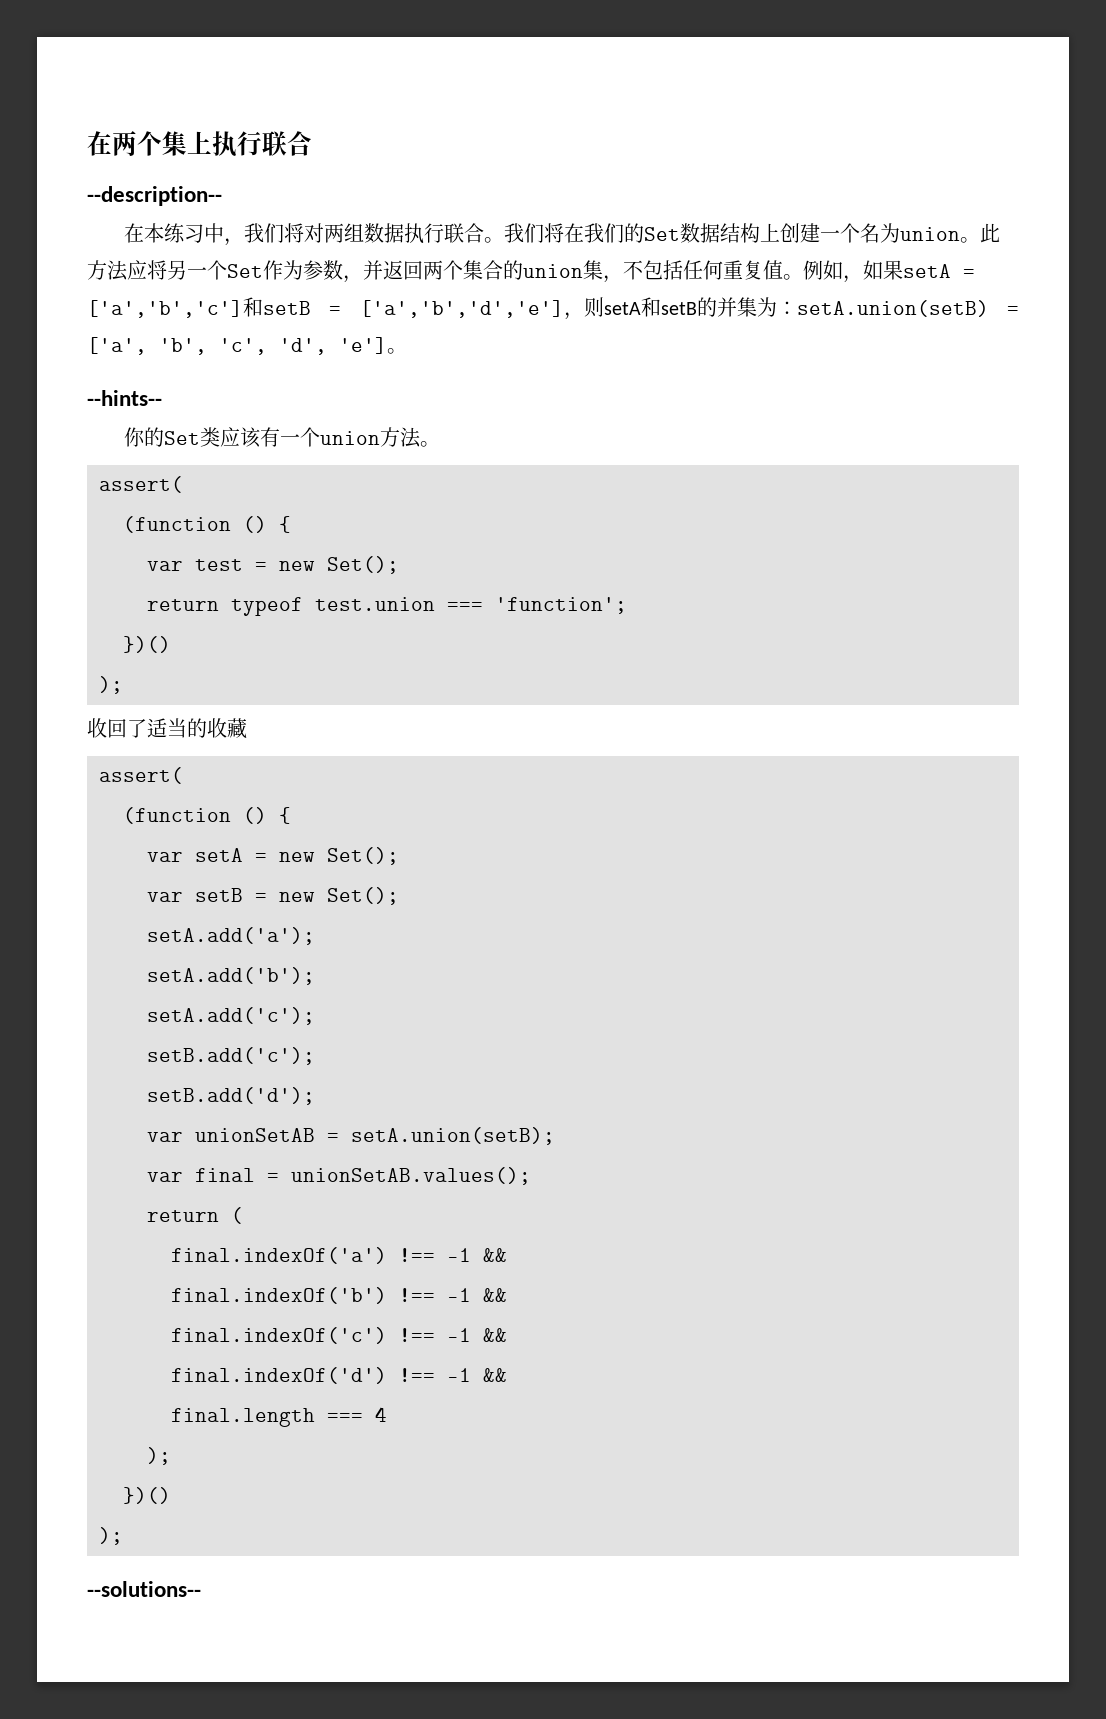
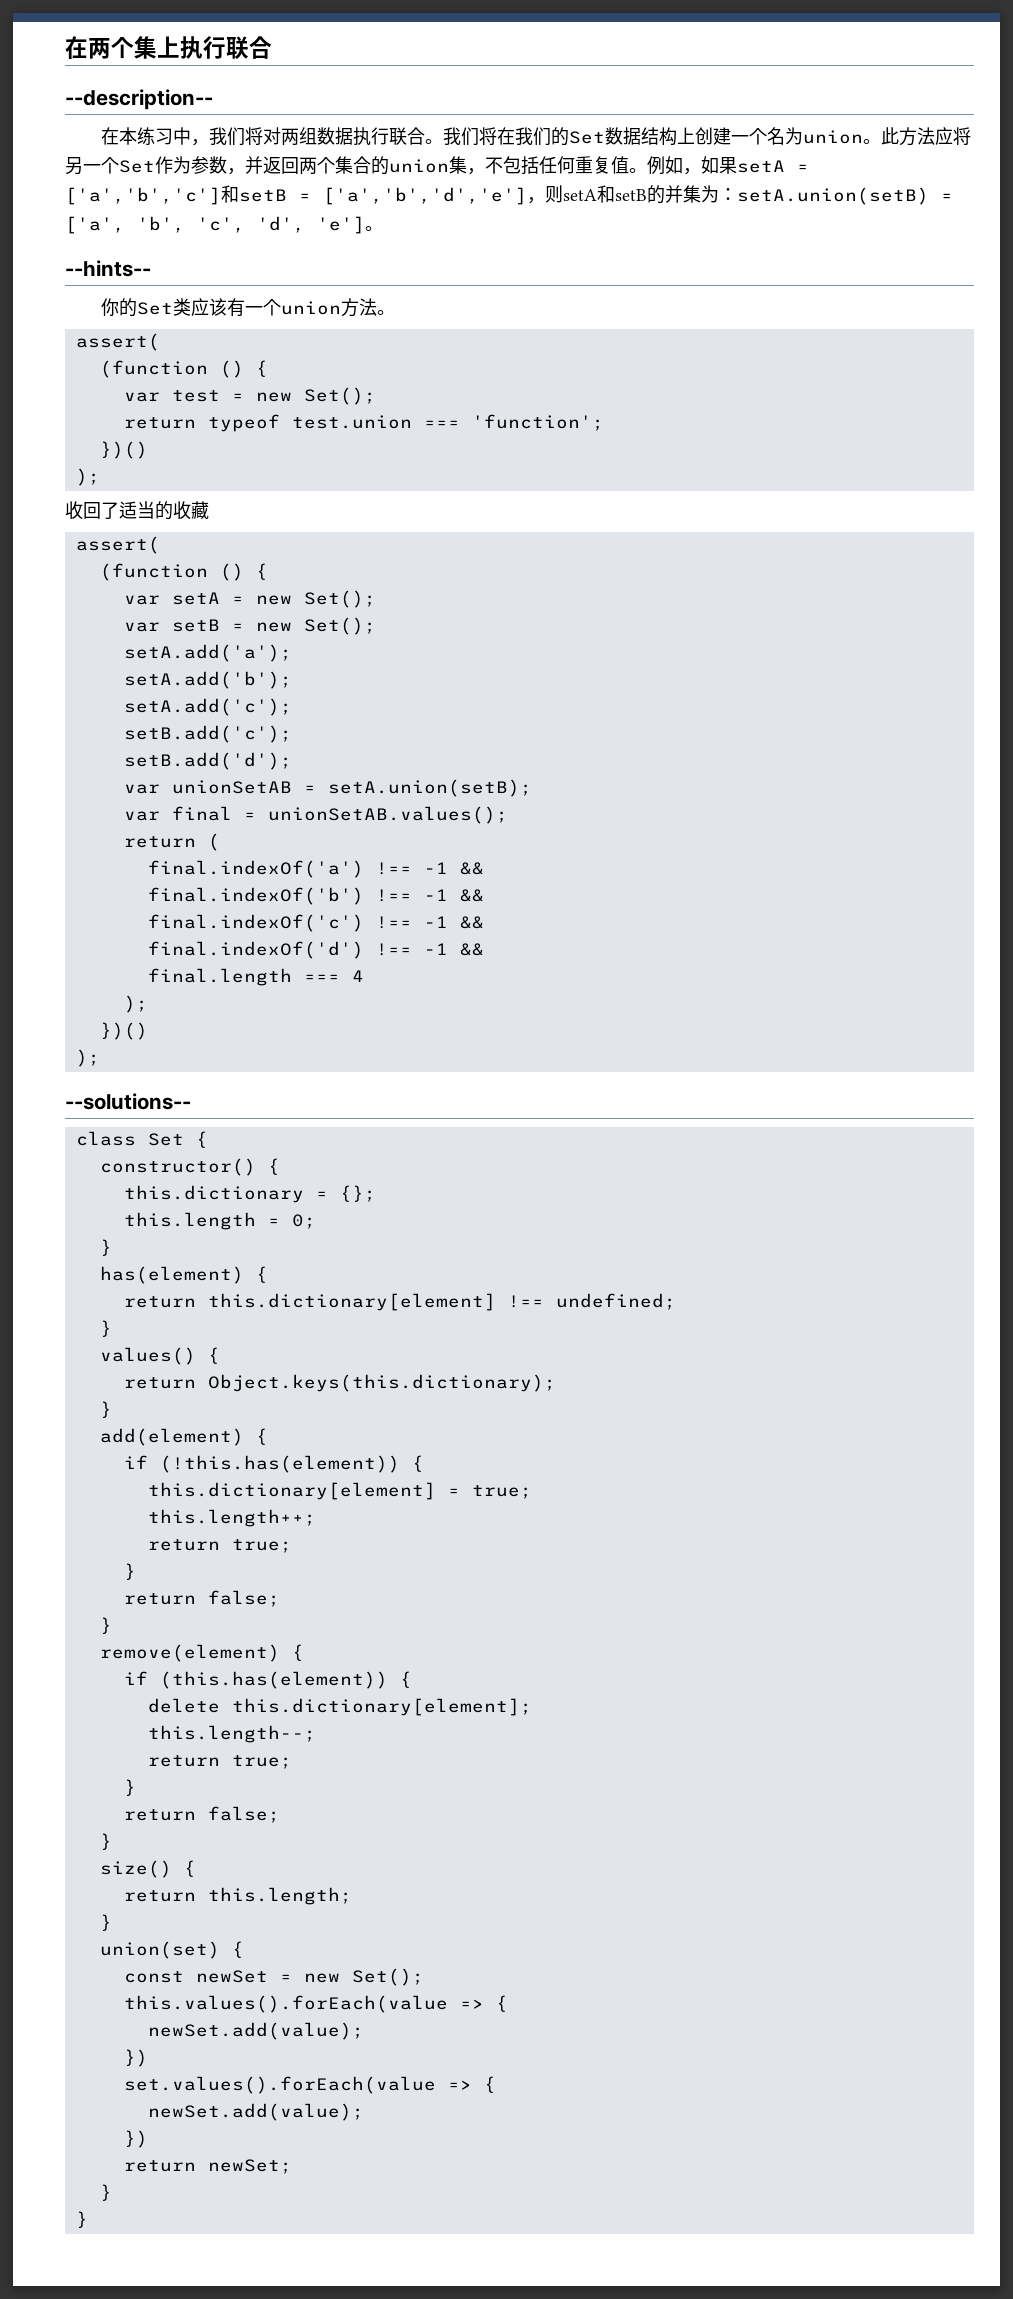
(201, 1589) none -> [75,1131,208,1148] [99,1158,280,1176] [123,1185,376,1203] [123,1212,316,1230] [99,1239,112,1256] [99,1266,268,1284] [123,1293,676,1311] [99,1320,112,1337] [99,1347,220,1365] [123,1374,556,1392] [99,1401,112,1418] [99,1428,268,1446] [123,1455,424,1473] [147,1482,532,1500] [147,1509,316,1527] [147,1539,292,1553] [123,1563,136,1580] [123,1590,280,1607] [99,1617,112,1634] [99,1644,304,1662] [123,1671,412,1689] [147,1698,532,1716] [147,1725,316,1743] [147,1755,292,1769] [123,1779,136,1796] [123,1806,280,1823] [99,1833,112,1850] [99,1860,196,1878] [123,1887,352,1905] [99,1914,112,1931] [99,1941,244,1959] [123,1968,424,1986] [123,1995,508,2013] [147,2022,364,2040] [123,2049,148,2067] [123,2076,496,2094] [147,2103,364,2121] [123,2130,148,2148] [123,2159,292,2174] [99,2184,112,2201] [75,2211,88,2228] // class Set { // constructor() { // this.dictionary = {}; // this.length = 0; // } // has(element) { // return this.dictionary[element] !== undefined; // } // values() { // return Object.keys(this.dictionary); // } // add(element) { // if (!this.has(element)) { // this.dictionary[element] = true; // this.length++; // return true; // } // return false; // } // remove(element) { // if (this.has(element)) { // delete this.dictionary[element]; // this.length--; // return true; // } // return false; // } // size() { // return this.length; // } // union(set) { // const newSet = new Set(); // this.values().forEach(value => { // newSet.add(value); // }) // set.values().forEach(value => { // newSet.add(value); // }) // return newSet; // } // }

